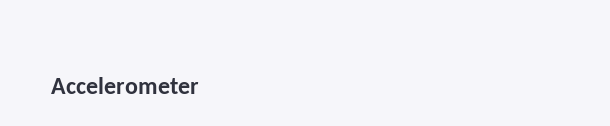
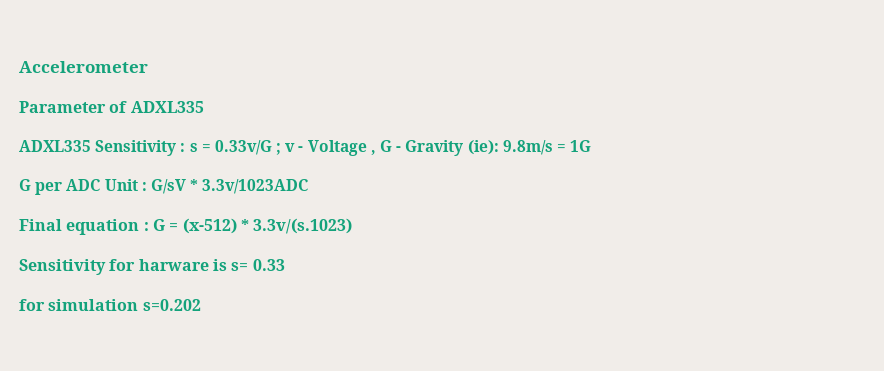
(199, 85) none -> [19,101,204,113] [19,140,592,156] [19,179,309,195] [19,218,353,235] [19,259,285,275] [19,299,201,311] // Parameter of ADXL335 // ADXL335 Sensitivity : s = 0.33v/G ; v - Voltage , G - Gravity (ie): 9.8m/s = 1G // G per ADC Unit : G/sV * 3.3v/1023ADC // Final equation : G = (x-512) * 3.3v/(s.1023) // Sensitivity for harware is s= 0.33 // for simulation s=0.202

